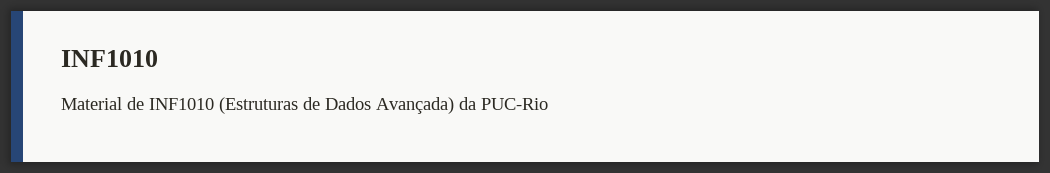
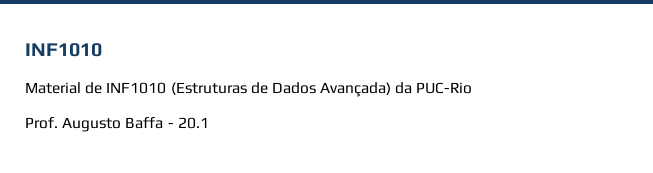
(548, 104) none -> [25,117,209,132] // Prof. Augusto Baffa - 20.1

